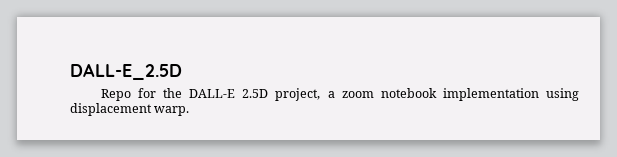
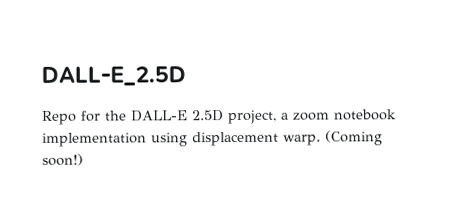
(190, 111) none -> [325,130,383,146] [42,153,84,166] (Coming soon!)

